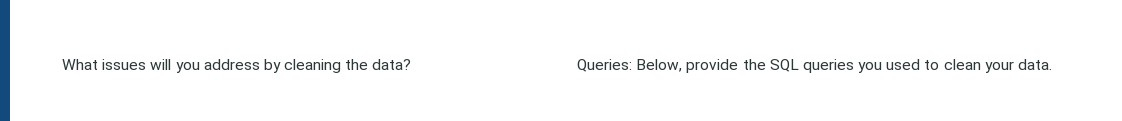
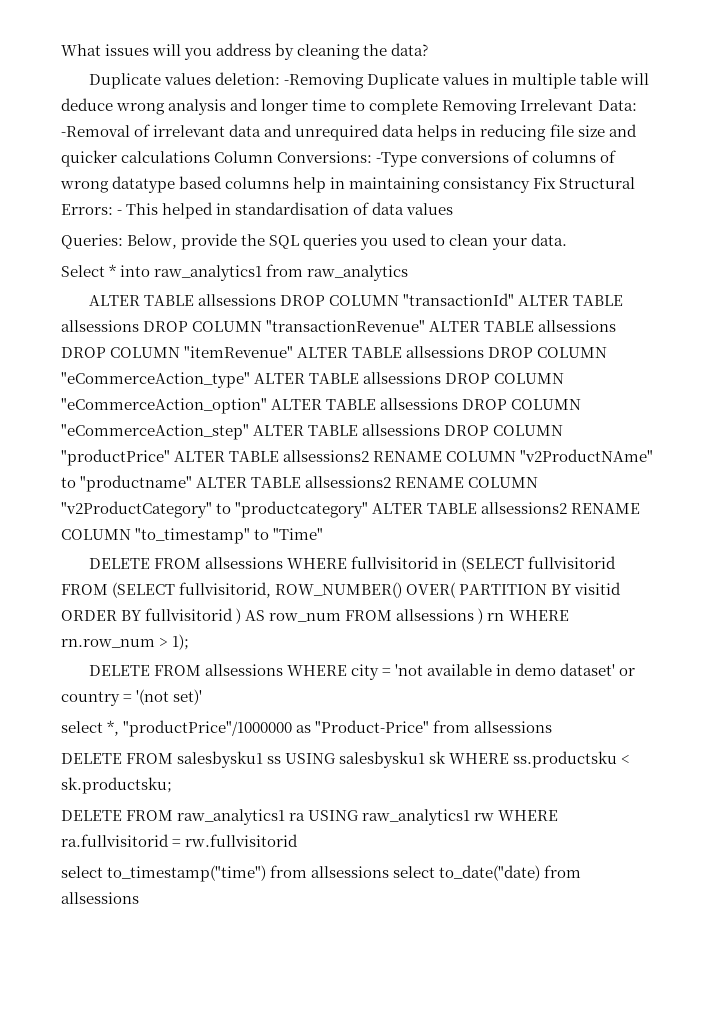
(412, 64) none -> [88,72,650,89] [61,98,637,115] [61,124,637,141] [61,150,617,167] [60,176,636,193] [61,202,454,219] // Duplicate values deletion: -Removing Duplicate values in multiple table will deduce wrong analysis and longer time to complete Removing Irrelevant Data: -Removal of irrelevant data and unrequired data helps in reducing file size and quicker calculations Column Conversions: -Type conversions of columns of wrong datatype based columns help in maintaining consistancy Fix Structural Errors: - This helped in standardisation of data values
(1053, 64) none -> [61,264,409,281] [88,293,624,306] [61,320,617,332] [61,346,608,358] [61,372,565,388] [61,398,582,414] [61,424,564,440] [61,449,654,466] [61,475,539,492] [61,501,641,518] [61,528,324,544] [88,556,617,572] [61,582,622,598] [61,608,569,624] [61,634,190,650] [88,663,636,680] [61,689,203,706] [61,720,553,737] [61,751,631,768] [61,777,172,794] [61,809,559,825] [61,834,299,847] [61,865,582,882] [61,892,139,904] // Select * into raw_analytics1 from raw_analytics // ALTER TABLE allsessions DROP COLUMN "transactionId" ALTER TABLE allsessions DROP COLUMN "transactionRevenue" ALTER TABLE allsessions DROP COLUMN "itemRevenue" ALTER TABLE allsessions DROP COLUMN "eCommerceAction_type" ALTER TABLE allsessions DROP COLUMN "eCommerceAction_option" ALTER TABLE allsessions DROP COLUMN "eCommerceAction_step" ALTER TABLE allsessions DROP COLUMN "productPrice" ALTER TABLE allsessions2 RENAME COLUMN "v2ProductNAme" to "productname" ALTER TABLE allsessions2 RENAME COLUMN "v2ProductCategory" to "productcategory" ALTER TABLE allsessions2 RENAME COLUMN "to_timestamp" to "Time" // DELETE FROM allsessions WHERE fullvisitorid in (SELECT fullvisitorid FROM (SELECT fullvisitorid, ROW_NUMBER() OVER( PARTITION BY visitid ORDER BY fullvisitorid ) AS row_num FROM allsessions ) rn WHERE rn.row_num > 1); // DELETE FROM allsessions WHERE city = 'not available in demo dataset' or country = '(not set)' // select *, "productPrice"/1000000 as "Product-Price" from allsessions // DELETE FROM salesbysku1 ss USING salesbysku1 sk WHERE ss.productsku < sk.productsku; // DELETE FROM raw_analytics1 ra USING raw_analytics1 rw WHERE ra.fullvisitorid = rw.fullvisitorid // select to_timestamp("time") from allsessions select to_date("date) from allsessions

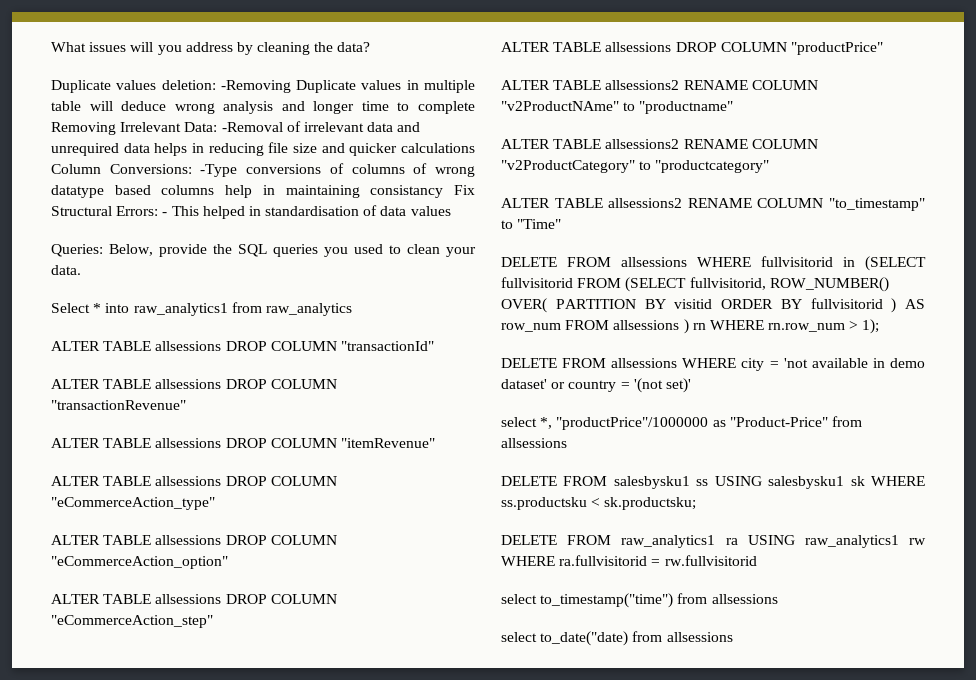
(514, 299) none -> (434, 346) //
(426, 326) none -> (186, 405) //
(294, 352) none -> (435, 443) //
(250, 380) none -> (215, 503) //
(267, 406) none -> (228, 562) //
(249, 432) none -> (213, 621) //
(170, 457) none -> (883, 48) //
(193, 483) none -> (734, 107) //
(369, 509) none -> (770, 166) //
(390, 872) none -> (778, 599) //

